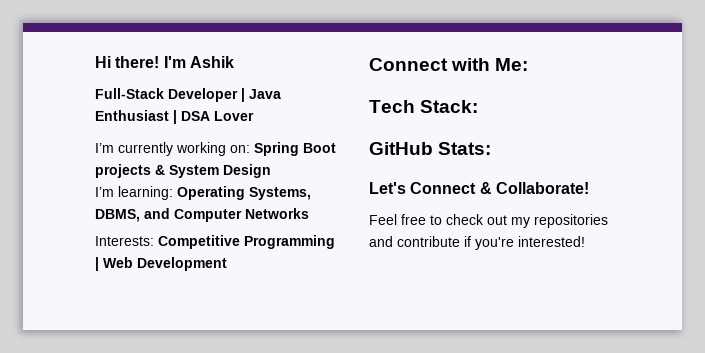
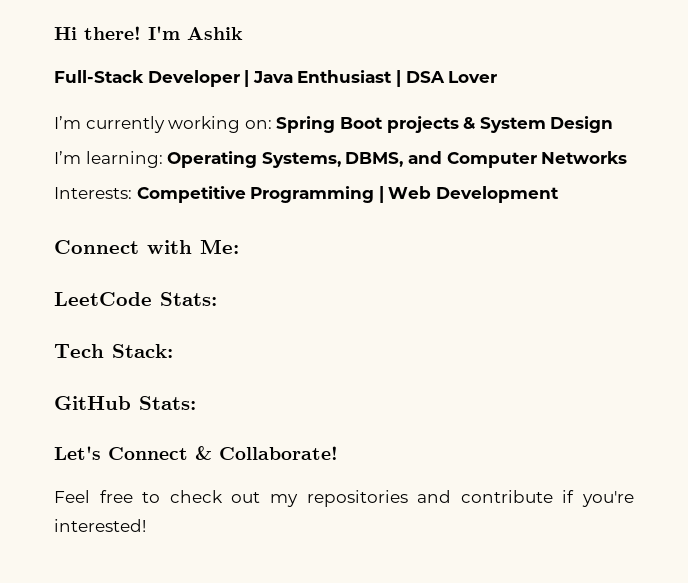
(529, 64) none -> [54,292,217,306] // LeetCode Stats:

